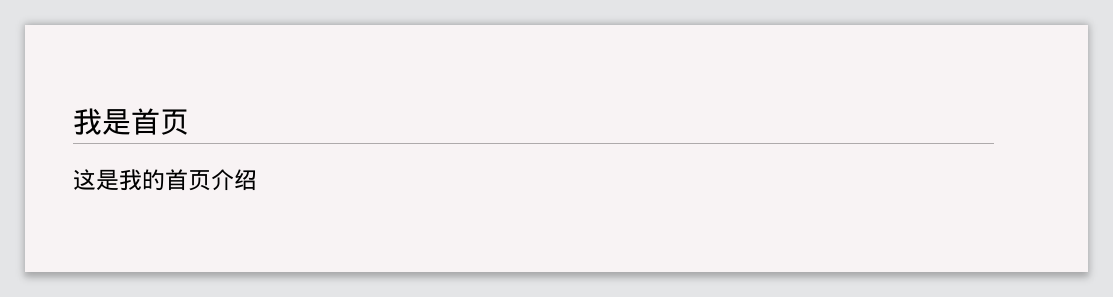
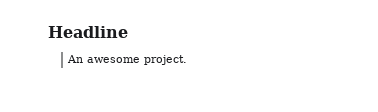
[73,108,189,135] [73,169,257,191] 我是首页 // 这是我的首页介绍 -> [48,26,128,38] [67,55,188,65] Headline // An awesome project.

